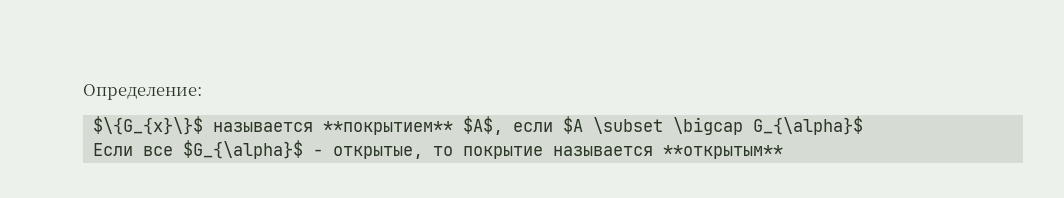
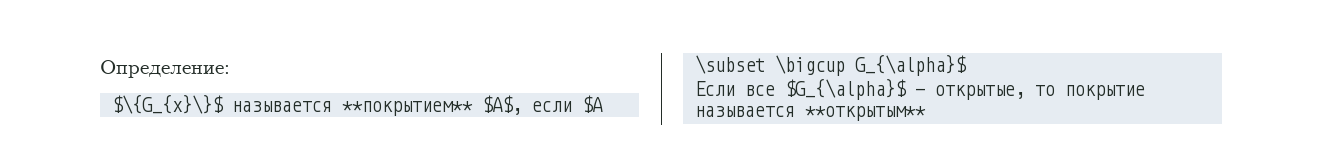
[672,117,743,135] \bigcap -> [775,55,846,76] \bigcup

